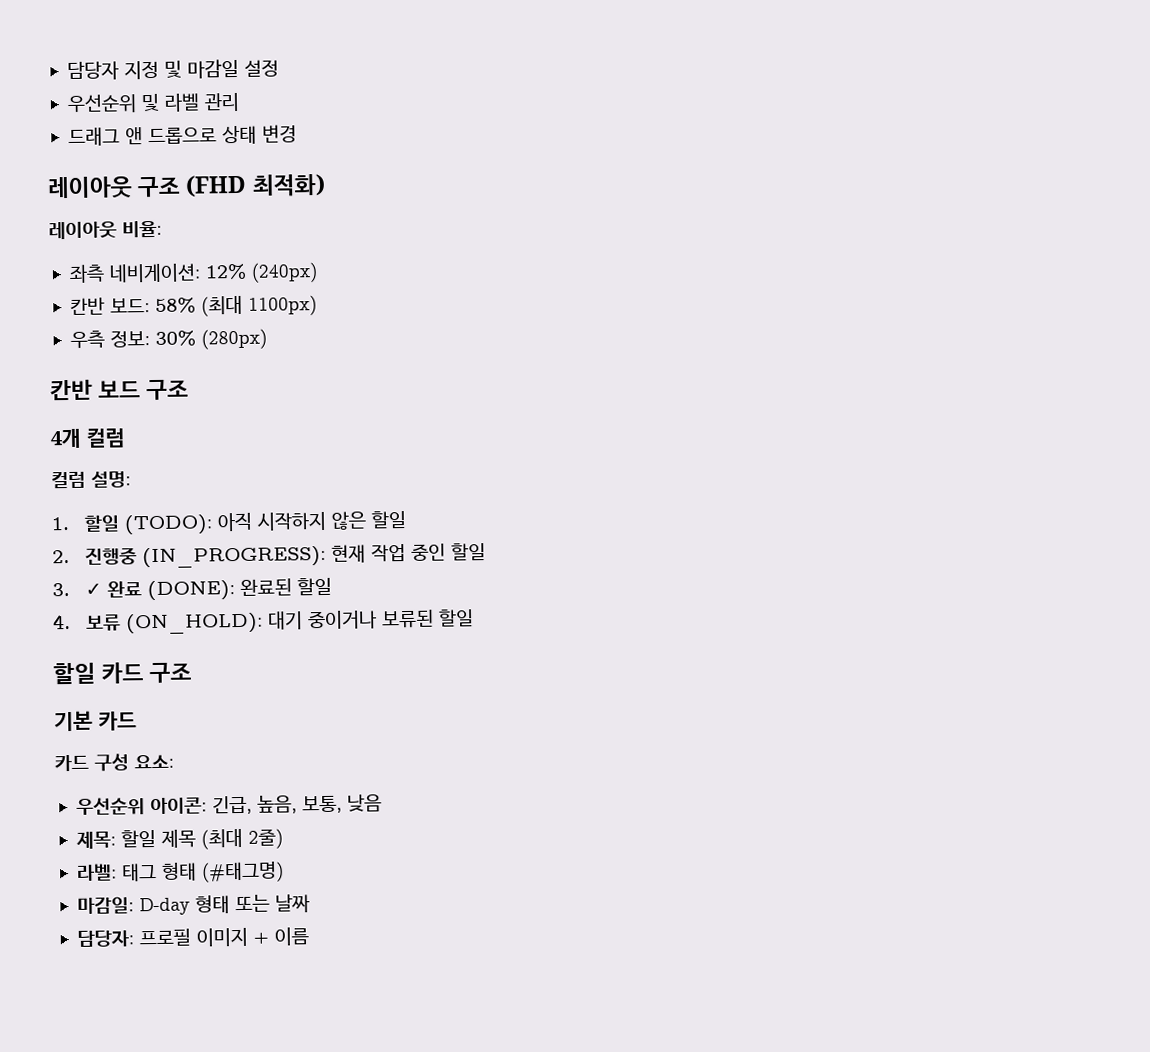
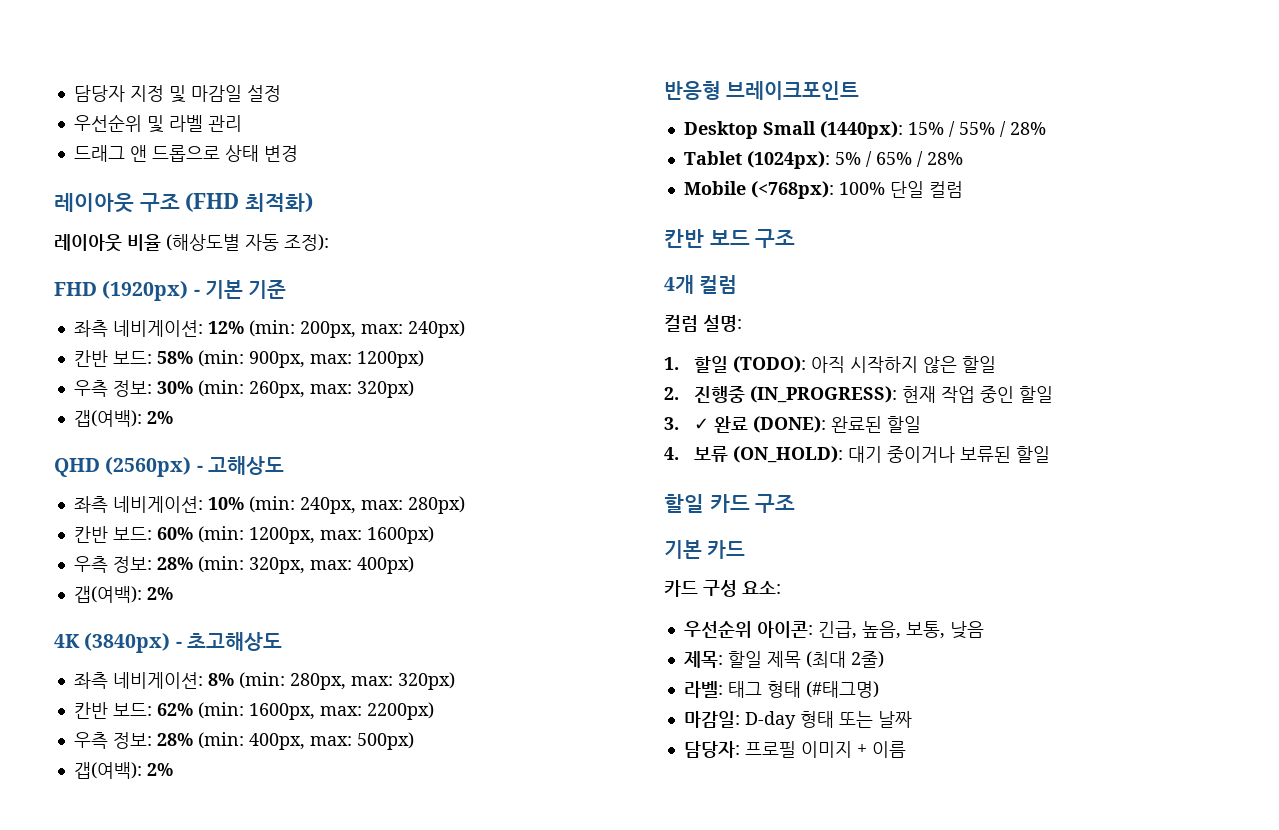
[122,220,162,238] 비율: -> [127,234,329,251] [54,280,287,301] 비율 (해상도별 자동 조정): // FHD (1920px) - 기본 기준
[250,262,318,283] (240px) -> [248,320,465,338] (min: 200px, max: 240px)
[200,295,317,317] (최대 1100px) -> [197,350,424,368] (min: 900px, max: 1200px)
[200,328,267,350] (280px) -> [197,380,414,398] [73,410,173,427] [54,456,284,477] [73,496,465,514] [73,526,434,544] [73,556,414,574] [73,586,173,603] [54,632,282,653] [73,672,455,690] [73,702,434,720] [73,732,414,750] [73,762,173,779] [664,81,860,100] [683,121,1046,139] [683,151,963,169] [683,181,963,199] (min: 260px, max: 320px) // 갭(여백): 2% // QHD (2560px) - 고해상도 // 좌측 네비게이션: 10% (min: 240px, max: 280px) // 칸반 보드: 60% (min: 1200px, max: 1600px) // 우측 정보: 28% (min: 320px, max: 400px) // 갭(여백): 2% // 4K (3840px) - 초고해상도 // 좌측 네비게이션: 8% (min: 280px, max: 320px) // 칸반 보드: 62% (min: 1600px, max: 2200px) // 우측 정보: 28% (min: 400px, max: 500px) // 갭(여백): 2% // 반응형 브레이크포인트 // Desktop Small (1440px): 15% / 55% / 28% // Tablet (1024px): 5% / 65% / 28% // Mobile (<768px): 100% 단일 컬럼

